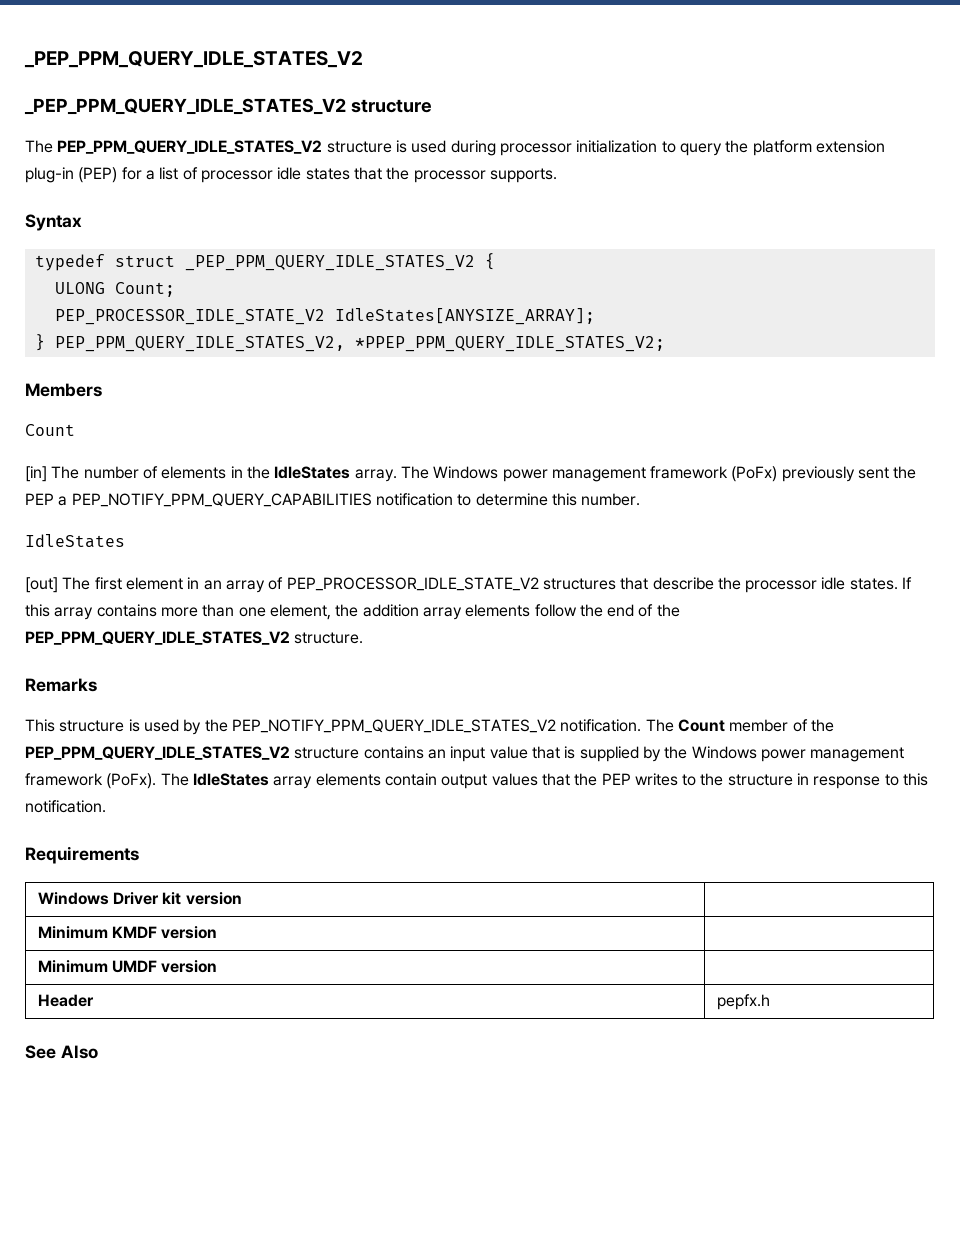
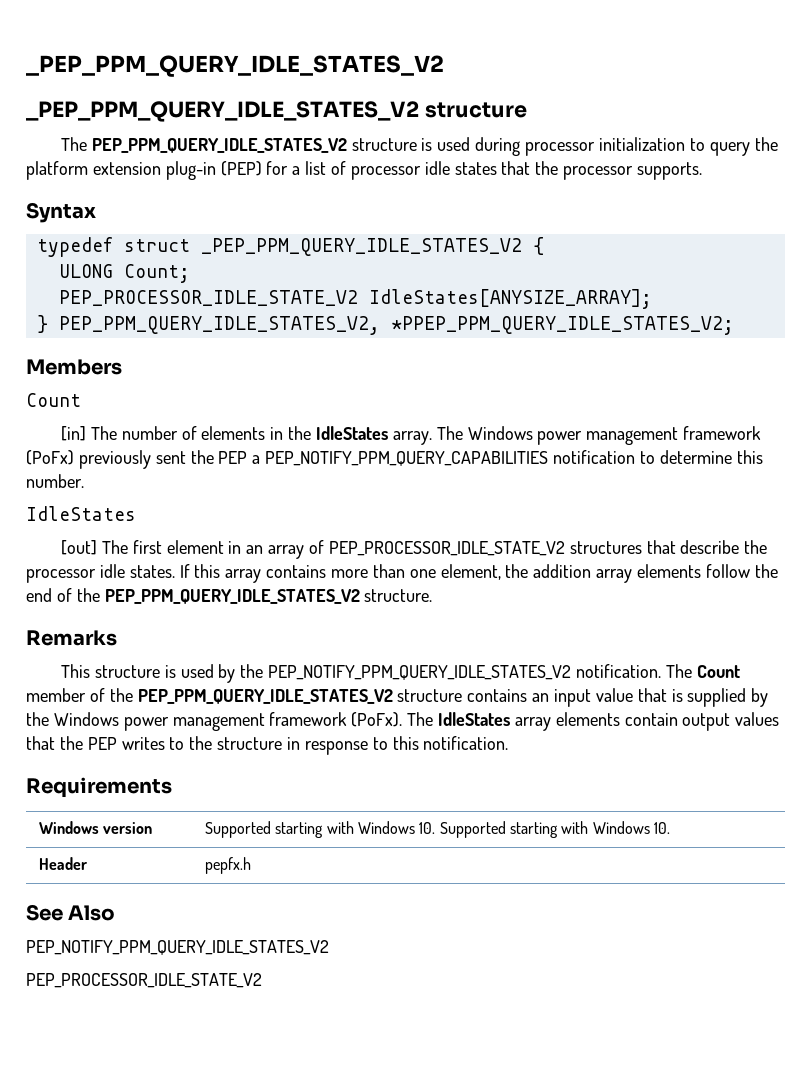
[112,892,242,905] [37,926,218,939] [37,960,218,973] Driver kit version | // Minimum KMDF version | // Minimum UMDF version | -> [103,822,153,834] [204,821,670,838] version | Supported starting with Windows 10. Supported starting with Windows 10.
(98, 1052) none -> [26,940,329,955] [26,973,262,988] // PEP_NOTIFY_PPM_QUERY_IDLE_STATES_V2 // PEP_PROCESSOR_IDLE_STATE_V2

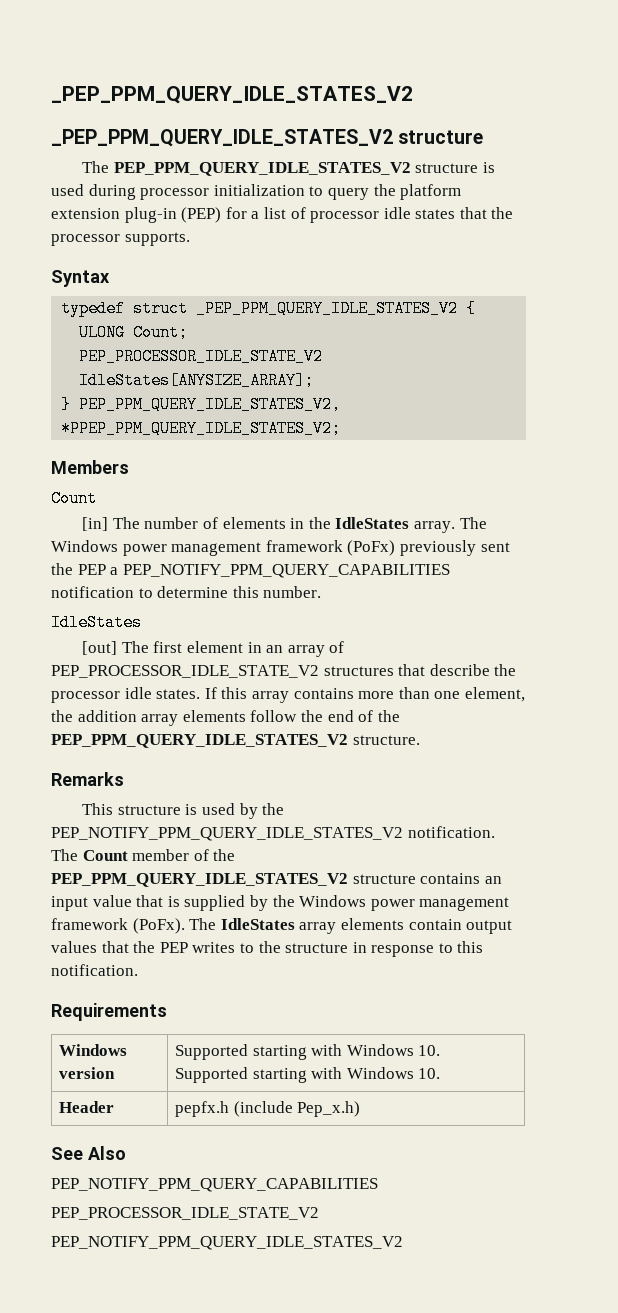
(251, 865) none -> [233,1101,361,1117] (include Pep_x.h)
[26,940,329,955] [26,973,262,988] PEP_NOTIFY_PPM_QUERY_IDLE_STATES_V2 // PEP_PROCESSOR_IDLE_STATE_V2 -> [51,1178,378,1192] [51,1207,319,1220] [51,1236,403,1250] PEP_NOTIFY_PPM_QUERY_CAPABILITIES // PEP_PROCESSOR_IDLE_STATE_V2 // PEP_NOTIFY_PPM_QUERY_IDLE_STATES_V2

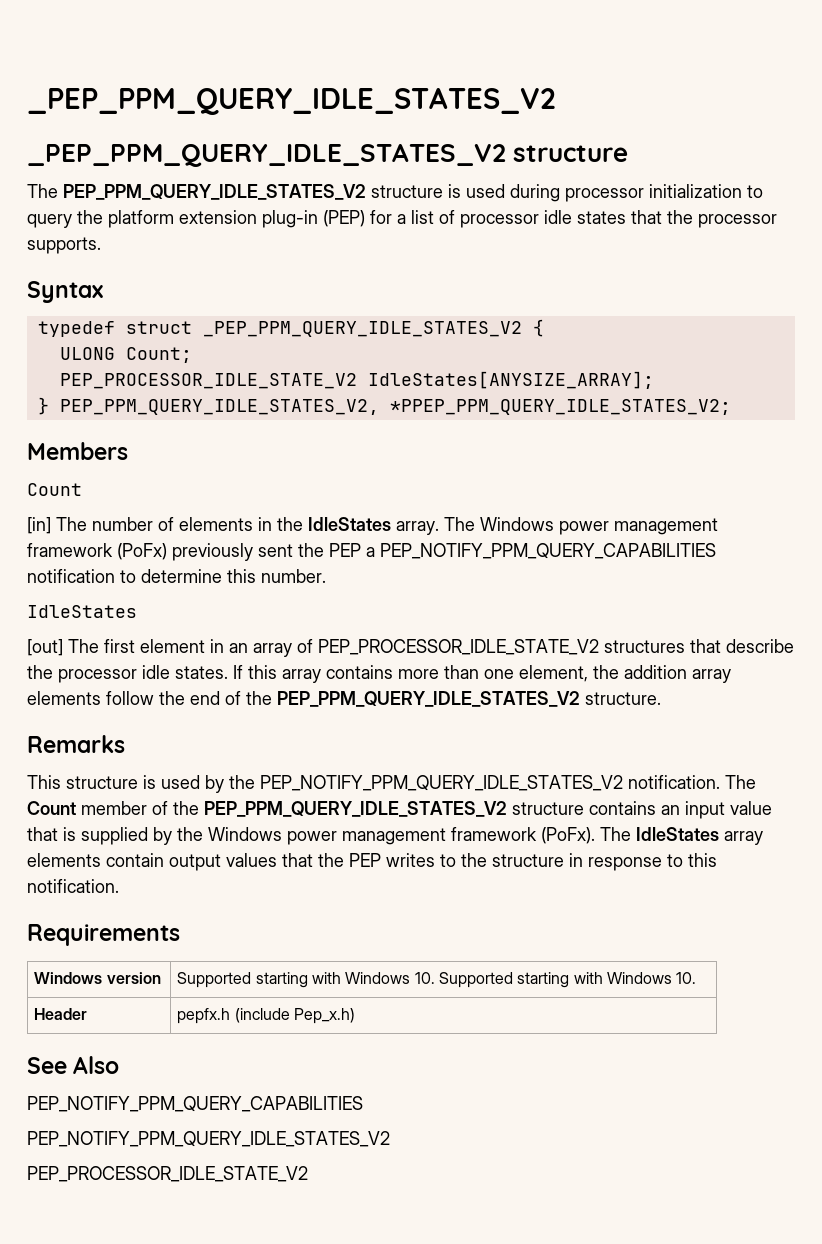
[51,1207,319,1220] [51,1236,403,1250] // PEP_PROCESSOR_IDLE_STATE_V2 // PEP_NOTIFY_PPM_QUERY_IDLE_STATES_V2 -> [27,1131,390,1147] [27,1166,308,1182] // PEP_NOTIFY_PPM_QUERY_IDLE_STATES_V2 // PEP_PROCESSOR_IDLE_STATE_V2

